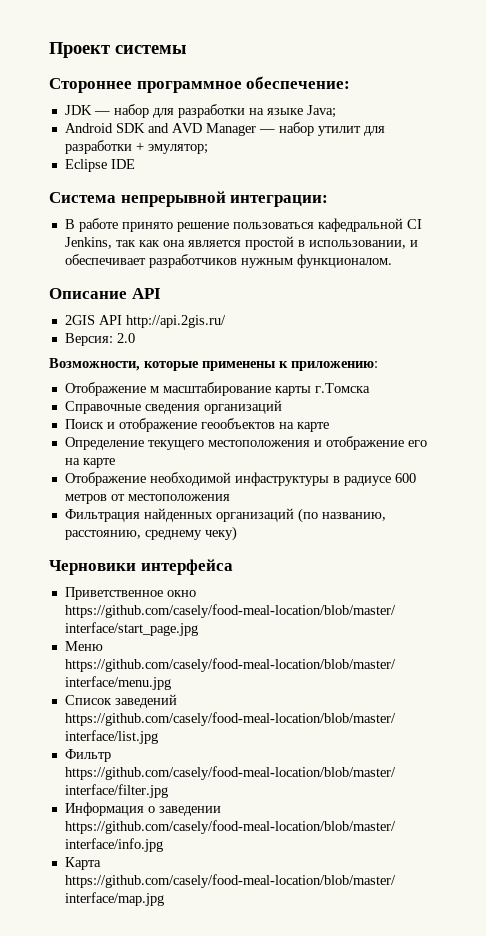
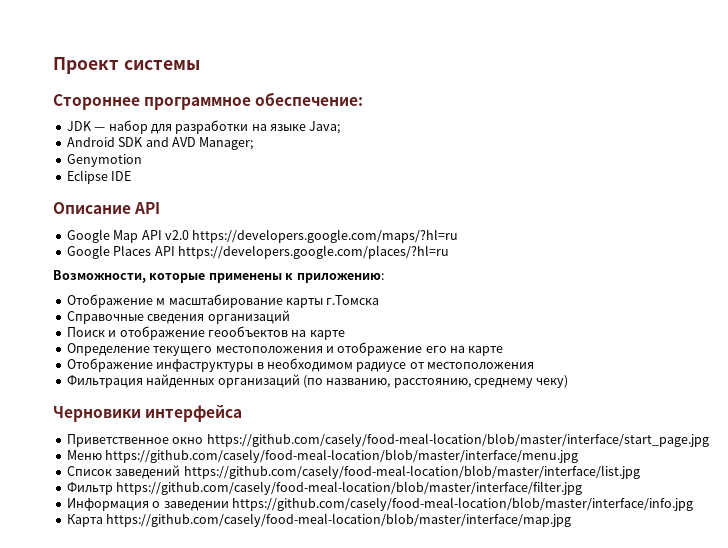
[205,122,385,136] [64,140,208,154] [64,159,135,172] [49,191,329,207] [64,218,422,232] [64,236,418,250] [64,254,392,268] [49,288,161,299] [64,315,226,328] [64,333,135,346] Manager — набор утилит для разработки + эмулятор; // Eclipse IDE // Система непрерывной интеграции: // В работе принято решение пользоваться кафедральной CI Jenkins, так как она является простой в использовании, и обеспечивает разработчиков нужным функционалом. // Описание API // 2GIS API http://api.2gis.ru/ // Версия: 2.0 -> [199,137,254,150] [66,154,142,167] [66,170,132,184] [53,202,161,214] [66,229,459,243] [66,245,449,259] Manager; // Genymotion // Eclipse IDE // Описание API // Google Map API v2.0 https://developers.google.com/maps/?hl=ru // Google Places API https://developers.google.com/places/?hl=ru
[149,472,231,486] необходимой -> (153, 365) none
[343,473,416,486] [64,494,107,504] радиусе 600 метров -> [266,358,407,372] необходимом радиусе

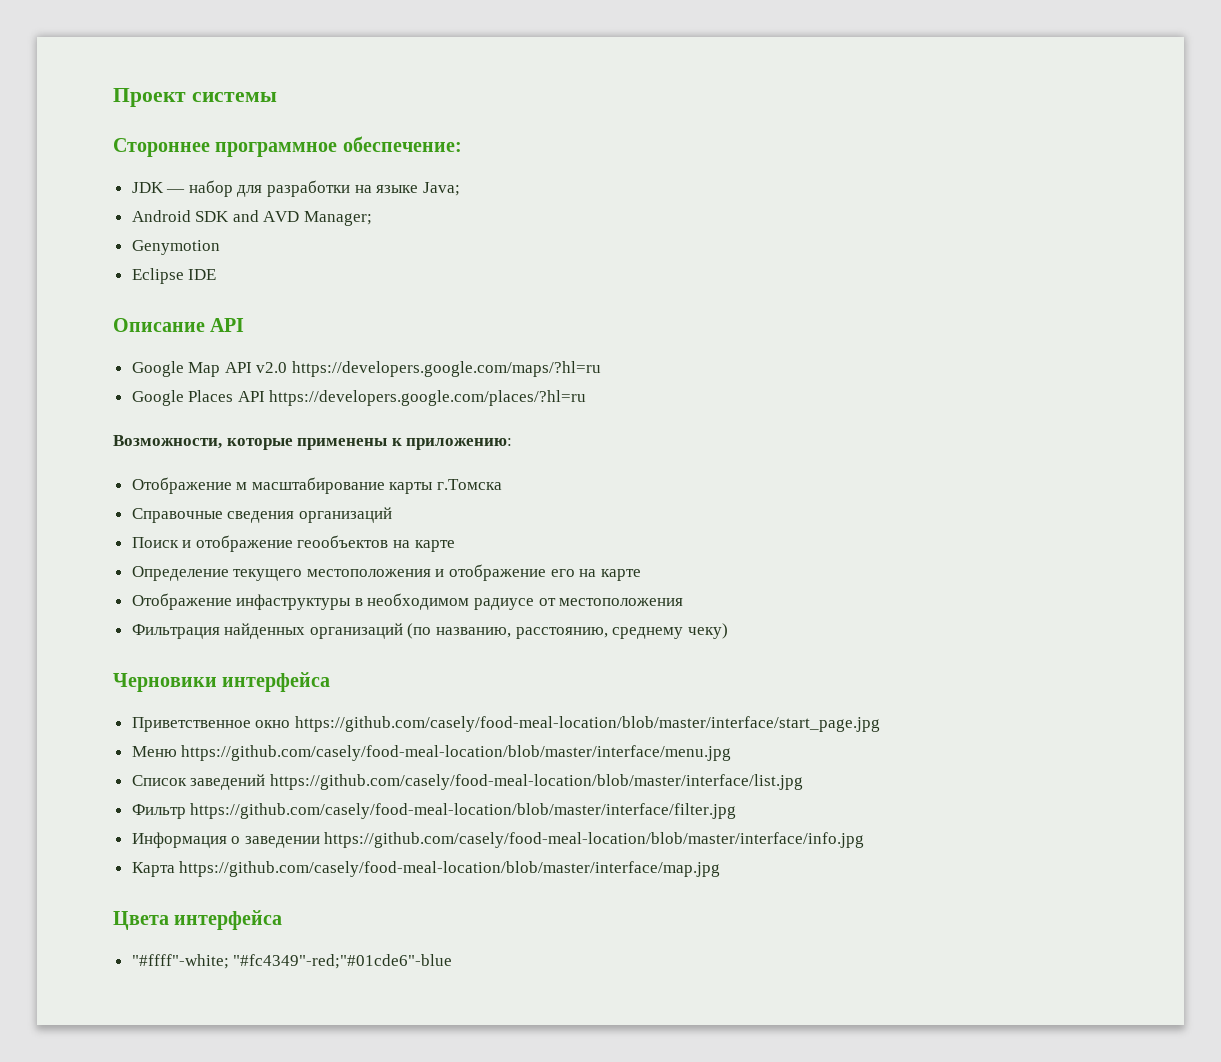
(572, 520) none -> [113,910,283,930] [131,954,453,969] // Цвета интерфейса // "#ffff"-white; "#fc4349"-red;"#01cde6"-blue

